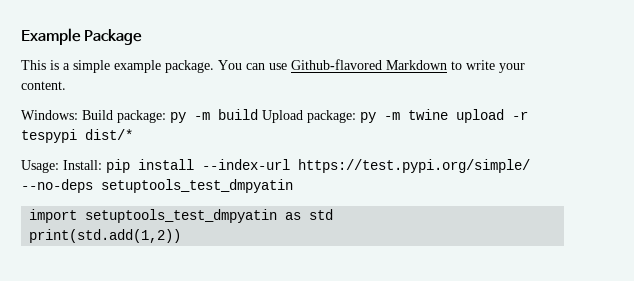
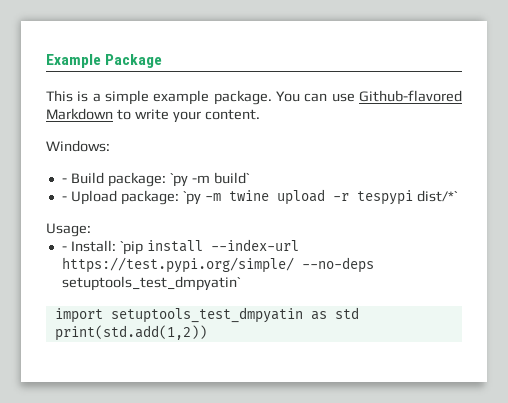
(78, 115) none -> [61,178,67,183] // -
[170,109,258,123] py -m build -> [169,172,250,187] [61,196,67,201] `py -m build` // -
[360,112,376,123] py -> [182,191,201,205] `py
[85,129,133,140] dist/* -> [416,190,458,202] dist/*`
[63,159,130,173] Install: pip -> [61,240,143,255] // - Install: `pip
[101,179,293,193] setuptools_test_dmpyatin -> [61,276,241,291] setuptools_test_dmpyatin`

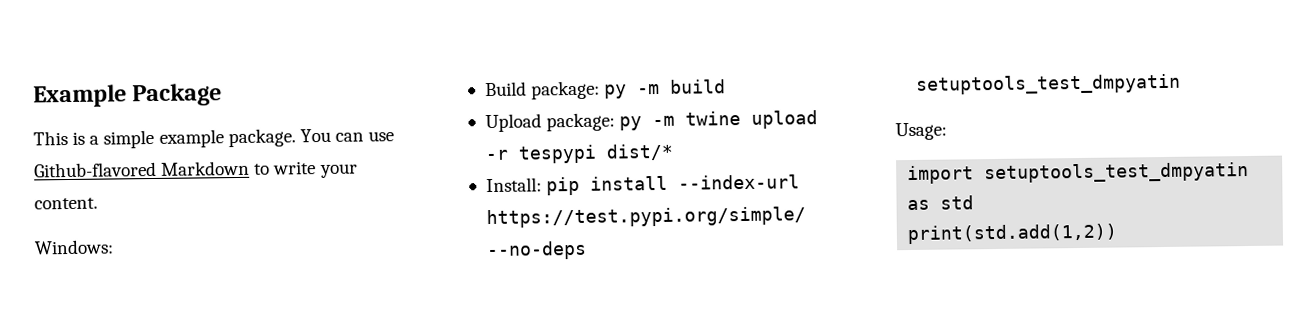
[61,178,67,183] - -> (114, 247) none
[169,172,250,187] [61,196,67,201] `py -m build` // - -> [604,79,727,99] py -m build //
[182,191,201,205] `py -> [619,116,643,131] py
[416,190,458,202] [46,223,91,237] [61,240,143,255] dist/*` // Usage: // - Install: `pip -> [605,143,674,161] [485,176,581,196] dist/* // Install: pip
[61,276,241,291] setuptools_test_dmpyatin` -> [915,73,1181,95] [895,122,947,141] setuptools_test_dmpyatin // Usage:

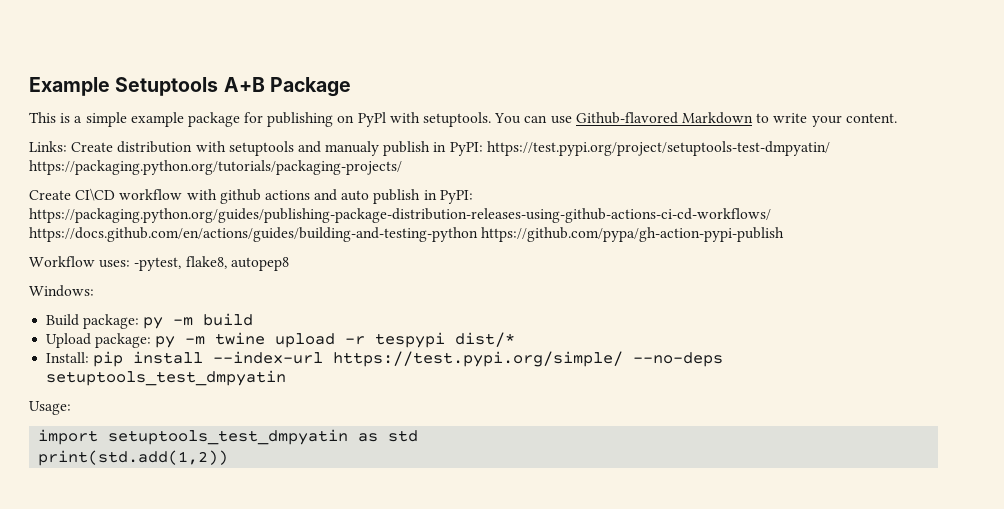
(127, 96) none -> [115,77,265,96] Setuptools A+B
[227,128,296,148] package. -> [187,112,492,127] package for publishing on PyPl with setuptools.
(98, 203) none -> [29,141,830,156] [29,160,402,175] [29,188,473,204] [29,208,771,223] [29,227,785,242] [29,256,289,271] // Links: Create distribution with setuptools and manualy publish in PyPI: https://test.pypi.org/project/setuptools-test-dmpyatin/ https://packaging.python.org/tutorials/packaging-projects/ // Create CI\CD workflow with github actions and auto publish in PyPI: https://packaging.python.org/guides/publishing-package-distribution-releases-using-github-actions-ci-cd-workflows/ https://docs.github.com/en/actions/guides/building-and-testing-python https://github.com/pypa/gh-action-pypi-publish // Workflow uses: -pytest, flake8, autopep8

